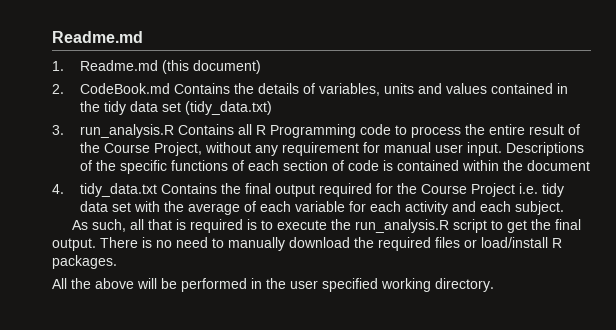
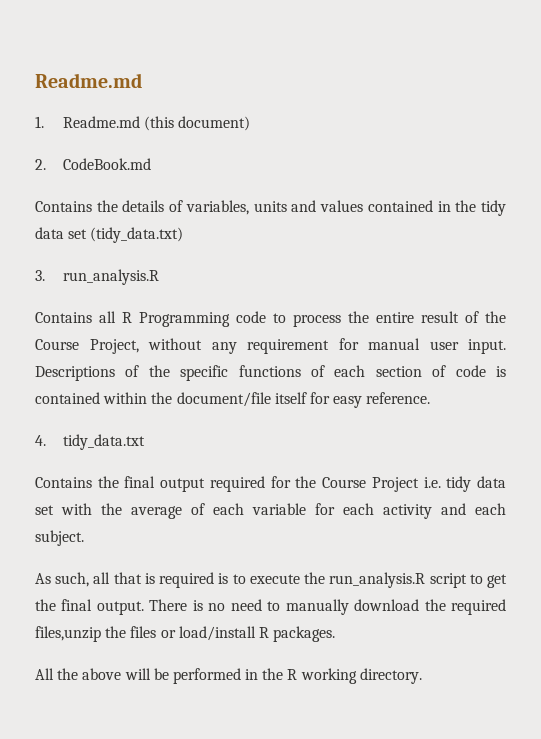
(170, 88) none -> (151, 164) //
(174, 131) none -> (159, 277) //
[526,160,590,171] document -> [176,392,431,408] document/file itself for easy reference.
(157, 190) none -> (145, 442) //
(431, 244) none -> [35,626,127,642] files,unzip the
[290,278,378,292] user specified -> [287,669,298,680] R

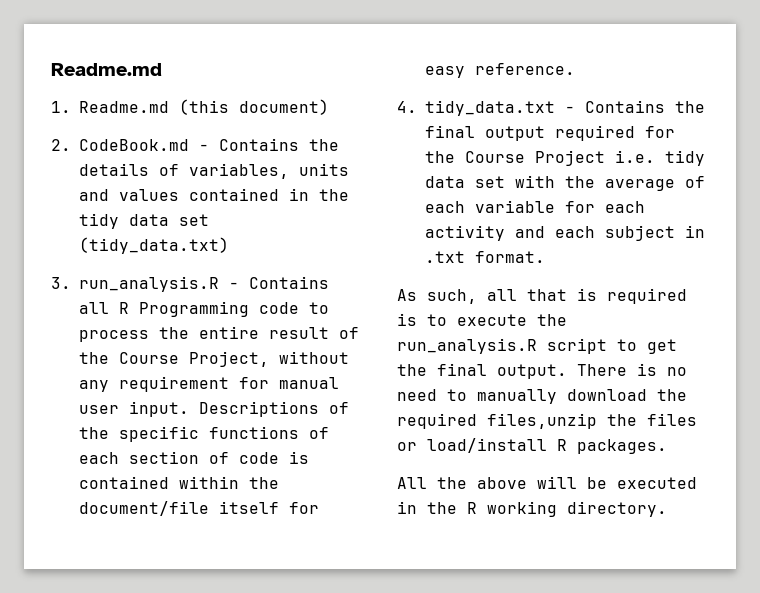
(151, 164) // -> [199,144,209,151] -
(159, 277) // -> [229,282,239,289] -
(145, 442) // -> [565,106,575,113] -
[35,530,84,546] subject. -> [605,225,705,241] [425,251,545,263] subject in .txt format.
[172,668,241,684] performed -> [617,477,697,489] executed

